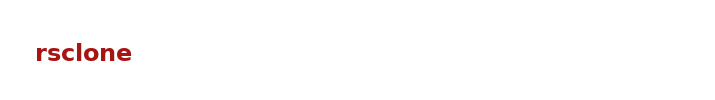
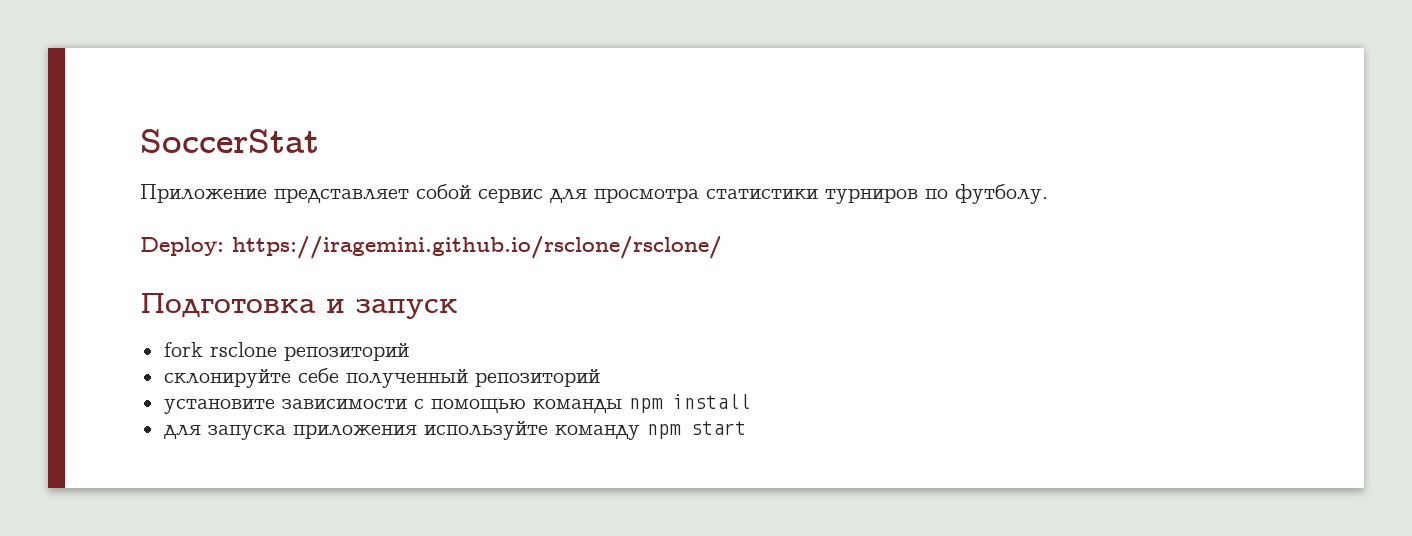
[35,43,132,61] rsclone -> [140,129,319,153] [140,184,1048,204] [140,236,722,259] [140,293,458,319] [163,342,409,361] [163,368,600,388] [163,394,750,414] [163,421,746,440] SoccerStat // Приложение представляет собой сервис для просмотра статистики турниров по футболу. // Deploy: https://iragemini.github.io/rsclone/rsclone/ // Подготовка и запуск // fork rsclone репозиторий // склонируйте себе полученный репозиторий // установите зависимости с помощью команды npm install // для запуска приложения используйте команду npm start

